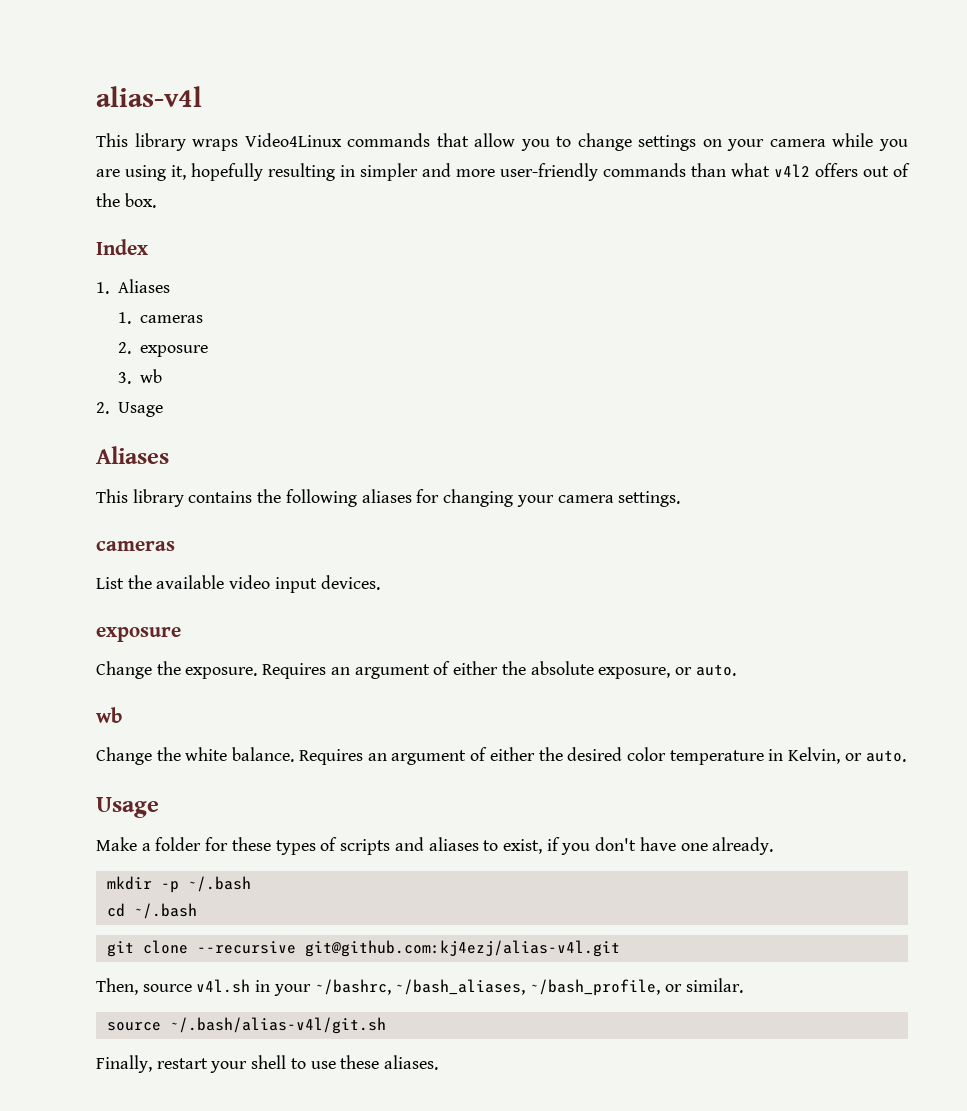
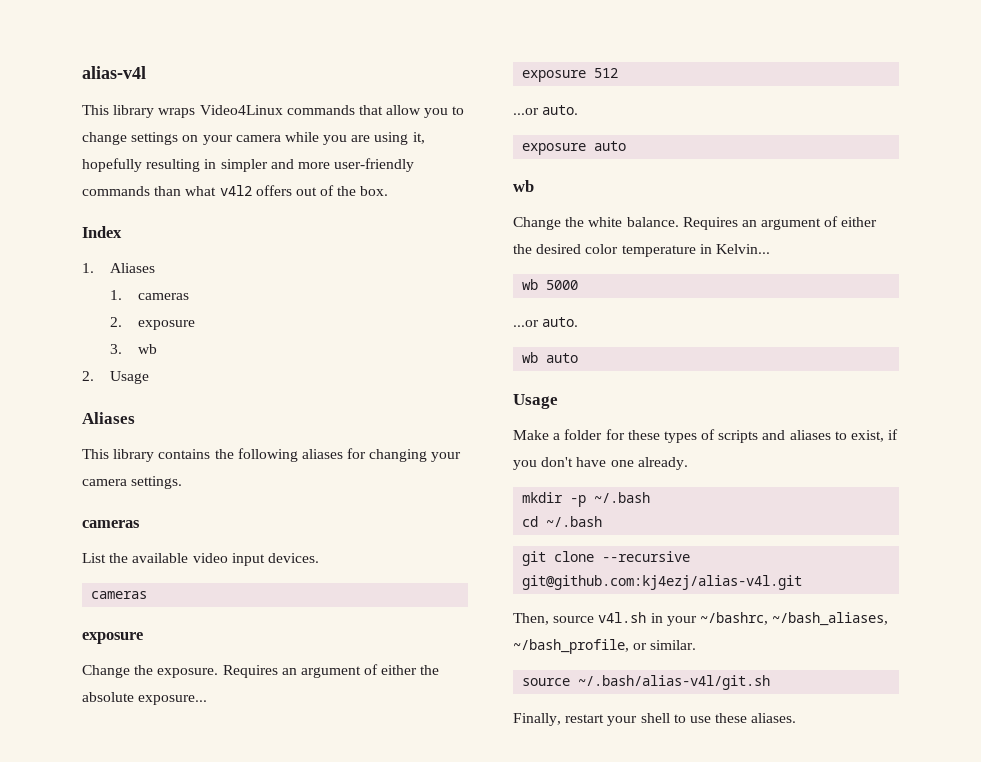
(380, 582) none -> [91,591,148,599] // cameras
[598,664,736,679] exposure, or auto. -> [138,695,208,705] [522,68,619,82] [513,105,579,115] [522,141,627,155] exposure... // exposure 512 // ...or auto. // exposure auto
[788,747,906,764] Kelvin, or auto. -> [715,244,770,254] [522,279,579,290] [513,317,579,327] [522,352,579,363] Kelvin... // wb 5000 // ...or auto. // wb auto

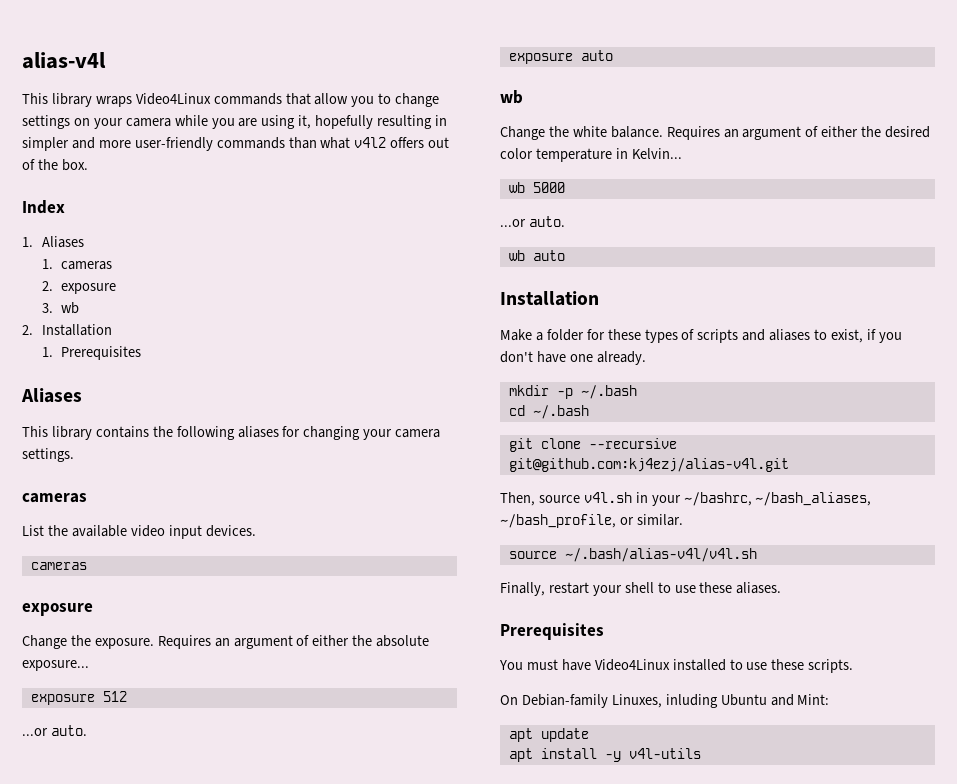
[109,371,149,384] Usage -> [41,324,112,336] [41,346,142,360] Installation // 1. Prerequisites
[513,394,558,409] Usage -> [500,291,599,306] Installation
[578,675,771,690] ~/.bash/alias-v4l/git.sh -> [564,548,757,562] ~/.bash/alias-v4l/v4l.sh
(797, 718) none -> [500,623,604,640] [499,659,854,673] [500,694,830,708] [508,728,589,742] [508,748,701,762] // Prerequisites // You must have Video4Linux installed to use these scripts. // On Debian-family Linuxes, inluding Ubuntu and Mint: // apt update // apt install -y v4l-utils

